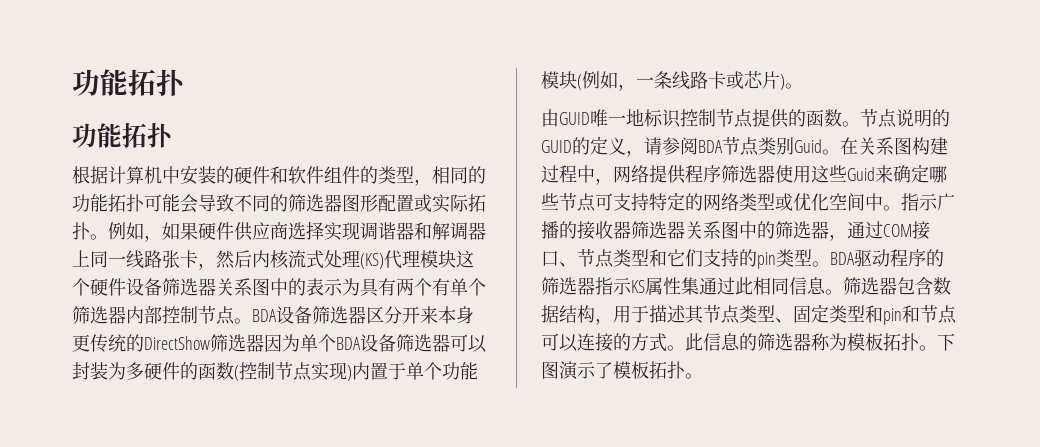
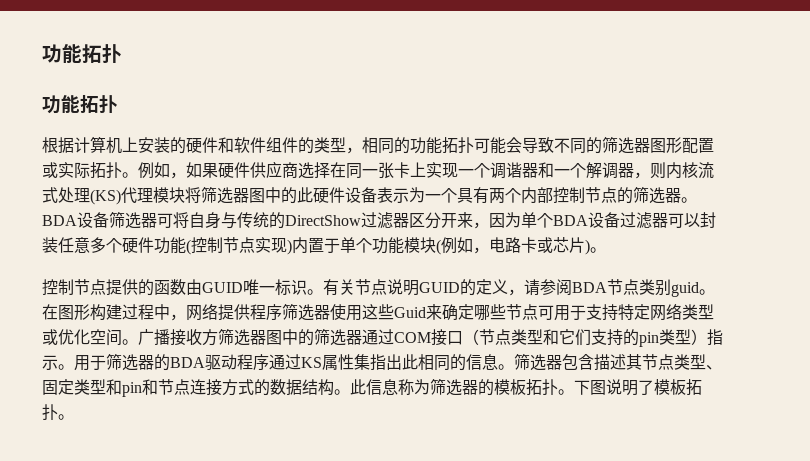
[162,166,180,184] 中 -> [122,137,138,152] 上
[324,222,486,241] [72,250,252,270] 实现调谐器和解调器上同一线路张卡，然后 -> [330,162,666,179] 在同一张卡上实现一个调谐器和一个解调器，则
[456,250,474,268] [72,278,486,297] [72,306,126,324] 这个硬件设备筛选器关系图中的表示为具有两个有单个筛选器 -> [185,186,521,204] 将筛选器图中的此硬件设备表示为一个具有两个
(235, 315) none -> [617,186,681,204] 的筛选器
[366,306,474,324] [72,334,264,353] 区分开来本身更传统的DirectShow筛选器 -> [157,212,489,229] 可将自身与传统的DirectShow过滤器区分开来，
[396,334,432,352] 筛选 -> [620,212,652,229] 过滤
[108,362,234,380] 为多硬件的函数 -> [58,237,186,254] 任意多个硬件功能
[636,71,690,90] 一条线 -> [489,237,505,253] 电
[541,109,681,128] 由GUID唯一地标识 -> (606, 250) none
[842,121,860,127] 。 -> [186,279,355,296] 由GUID唯一标识。有关
[932,109,950,127] 的 -> (419, 288) none
[794,137,912,155] Guid。在关系图 -> [671,282,715,297] [42,304,90,320] guid。在图形
(613, 202) none -> [554,305,586,321] 用于
[685,193,703,211] 的 -> (650, 312) none
[865,193,955,211] [541,221,721,240] 中。指示广播的接收器筛选器关系 -> [122,328,266,346] 。广播接收方筛选器
[829,234,847,241] ， -> (362, 337) none
[559,262,577,267] 、 -> [463,329,479,345] （
[812,249,944,267] [541,277,789,295] 。BDA驱动程序的筛选器指示KS属性集通过此相同 -> [691,329,723,346] [42,353,466,371] ）指示。用于筛选器的BDA驱动程序通过KS属性集指出此相同的
[933,277,951,295] [541,305,649,325] 数据结构，用于 -> (594, 362) none
[541,333,847,352] 可以连接的方式。此信息的筛选器称为 -> [190,378,494,396] 连接方式的数据结构。此信息称为筛选器的
[559,361,596,380] 演示 -> [606,379,638,396] 说明

